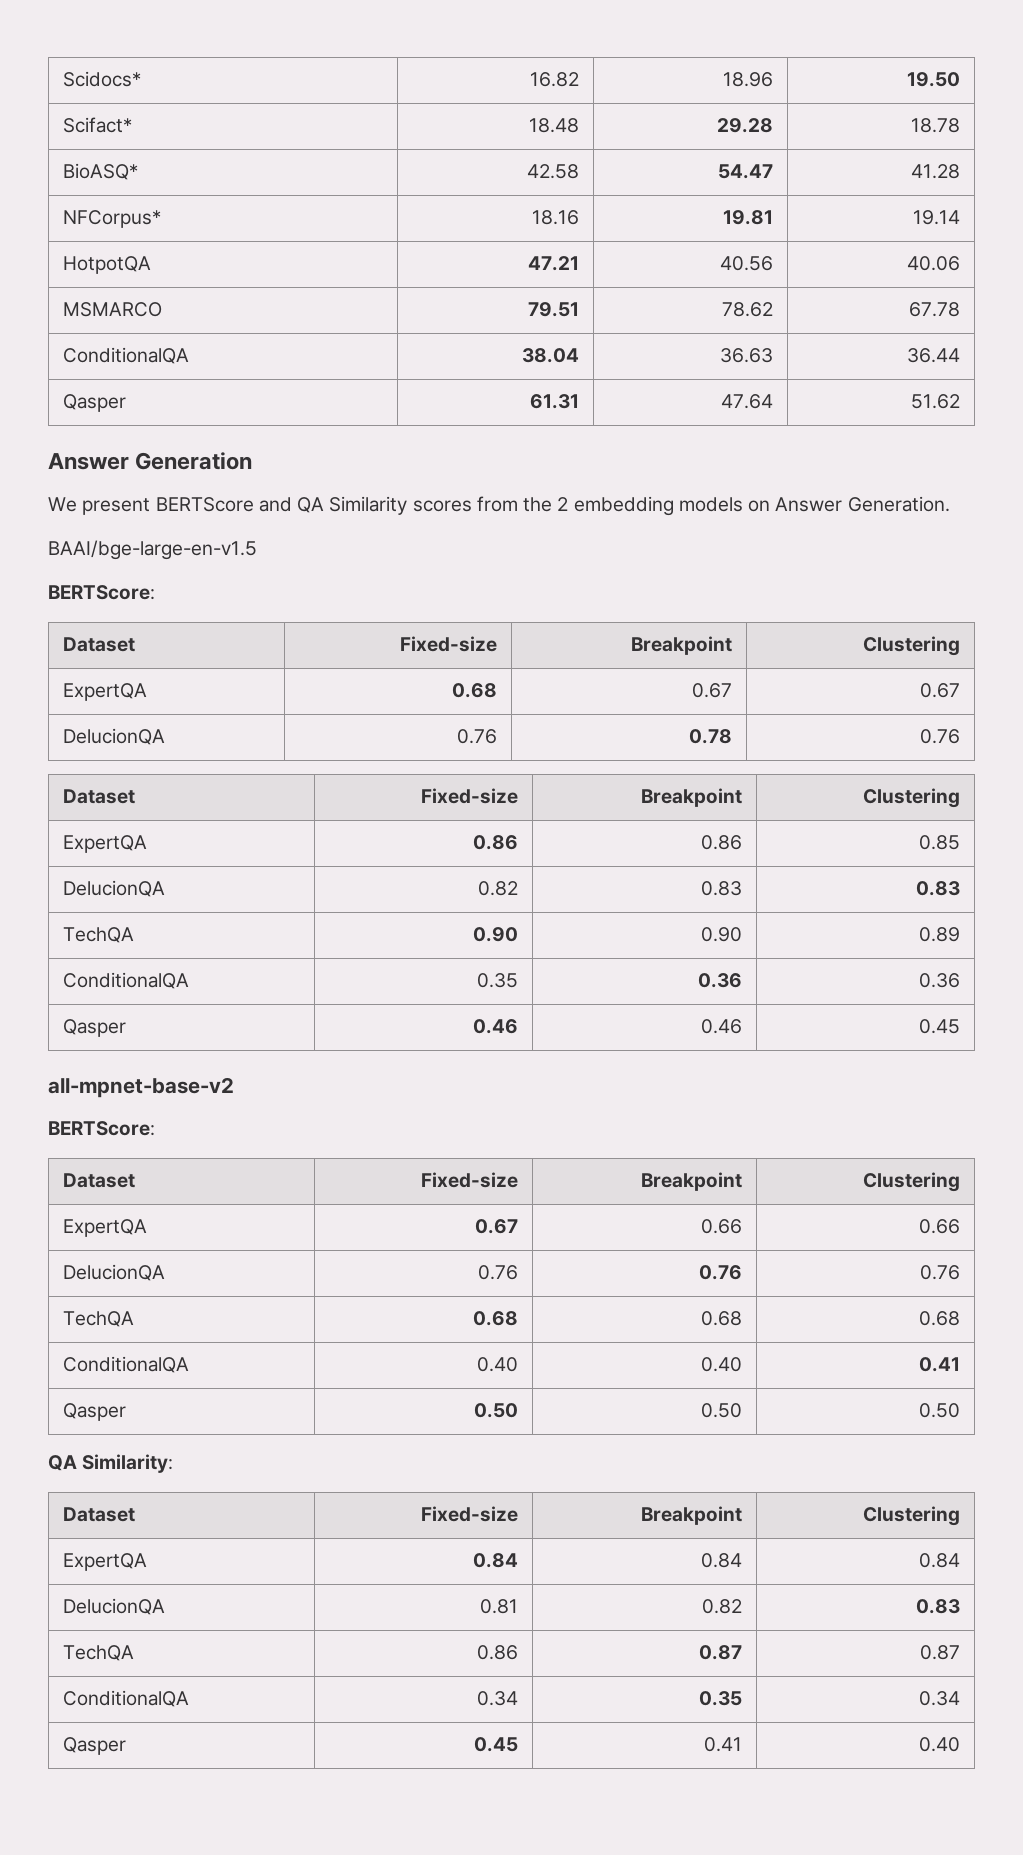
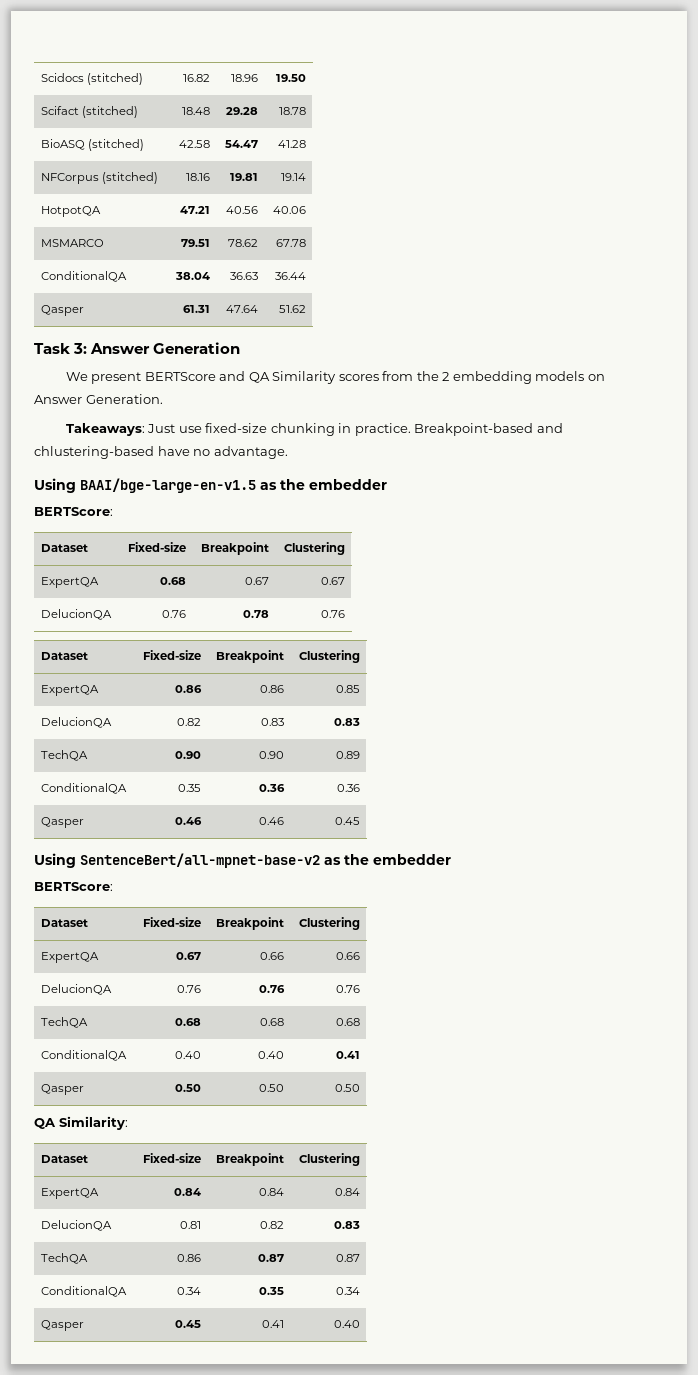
[62,71,141,87] Scidocs* -> [41,73,144,85] Scidocs (stitched)
[62,117,132,133] Scifact* -> [41,106,139,118] Scifact (stitched)
[62,163,138,180] BioASQ* -> [41,139,145,151] BioASQ (stitched)
[62,210,161,228] NFCorpus* -> [41,172,159,184] NFCorpus (stitched)
(961, 401) none -> [34,343,88,354] Task 3:
[48,540,257,560] BAAI/bge-large-en-v1.5 -> [65,423,563,436] [34,446,288,459] [34,478,387,493] Takeaways: Just use fixed-size chunking in practice. Breakpoint-based and chlustering-based have no advantage. // Using BAAI/bge-large-en-v1.5 as the embedder
[48,1077,234,1098] all-mpnet-base-v2 -> [34,853,451,868] Using SentenceBert/all-mpnet-base-v2 as the embedder

